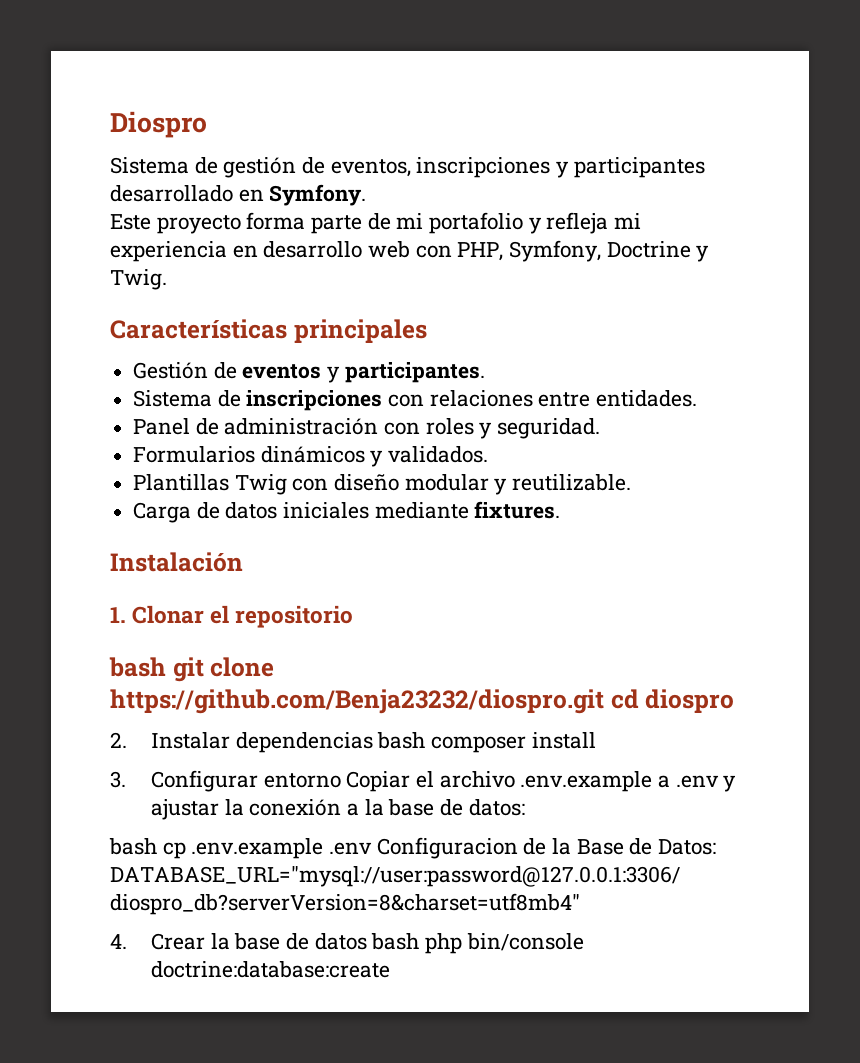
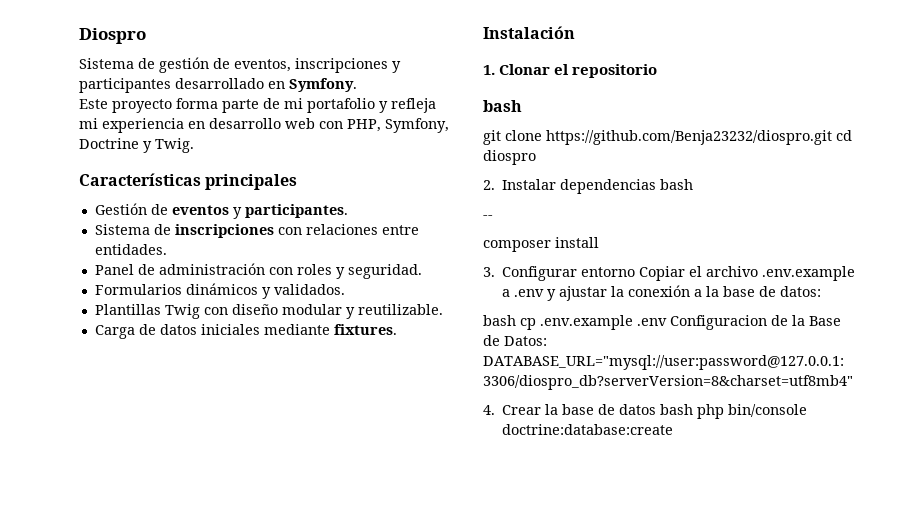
(166, 667) none -> (522, 106) //
(426, 740) none -> [483,215,493,219] // -- //

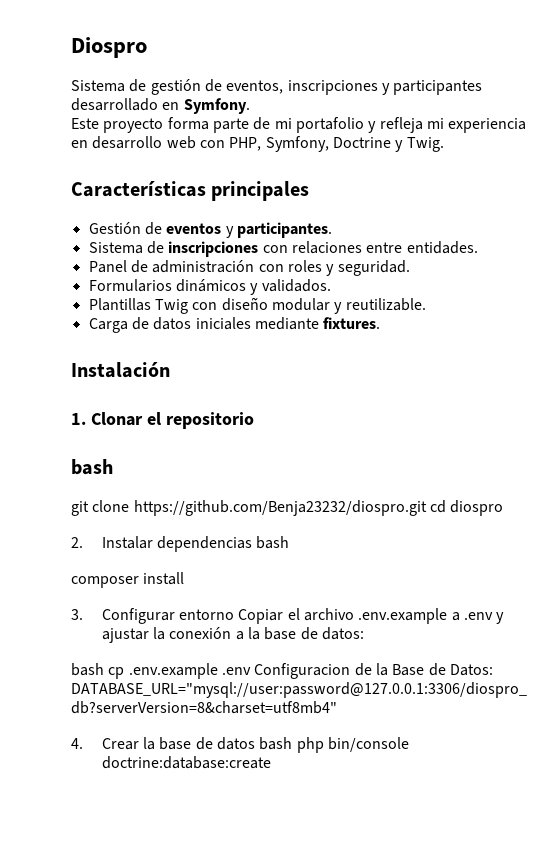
[483,215,493,219] // -- -> (290, 542) none

